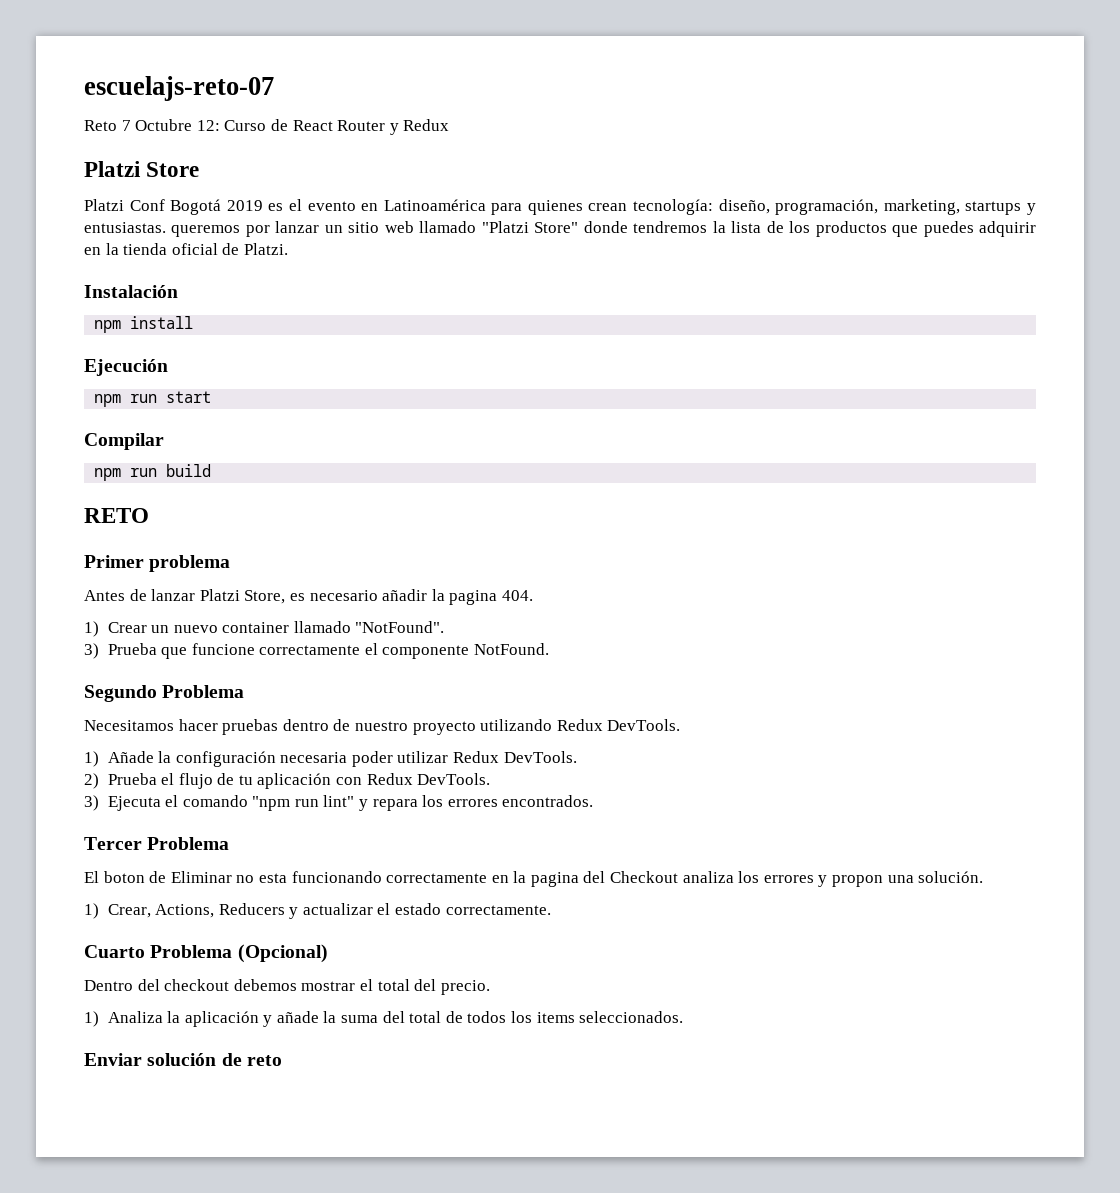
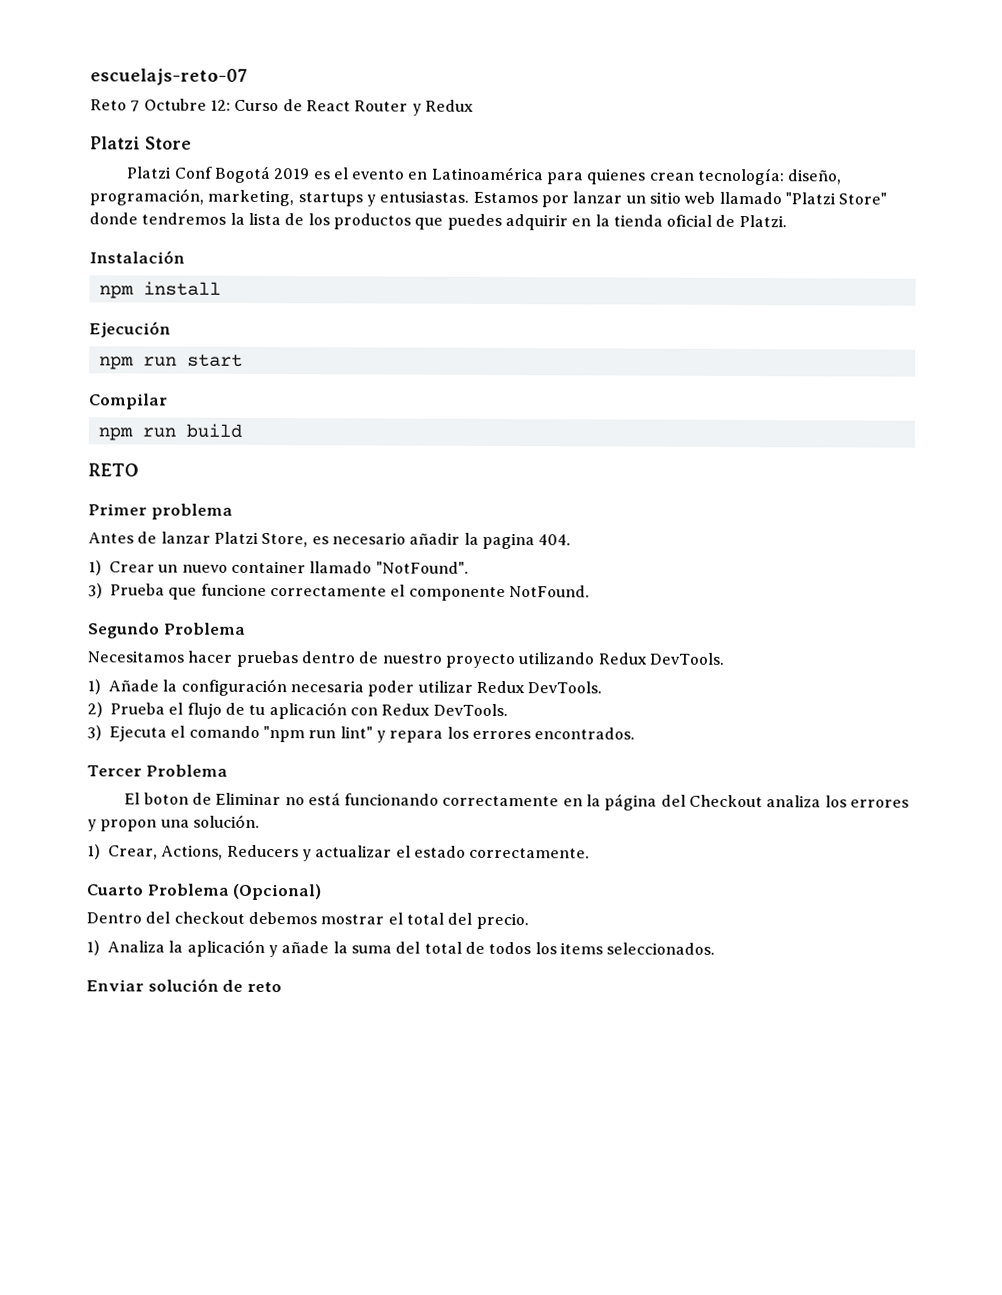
[171,225,241,237] queremos -> [472,191,538,204] Estamos
[258,873,287,883] esta -> [307,792,341,806] está
[530,872,579,887] pagina -> [604,793,658,811] página

